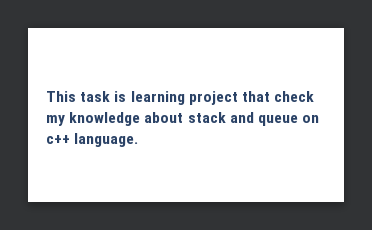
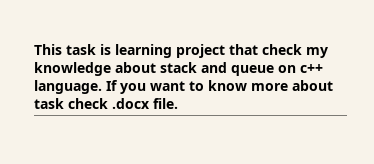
(139, 140) none -> [106,80,333,94] [34,98,178,109] If you want to know more about task check .docx file.

